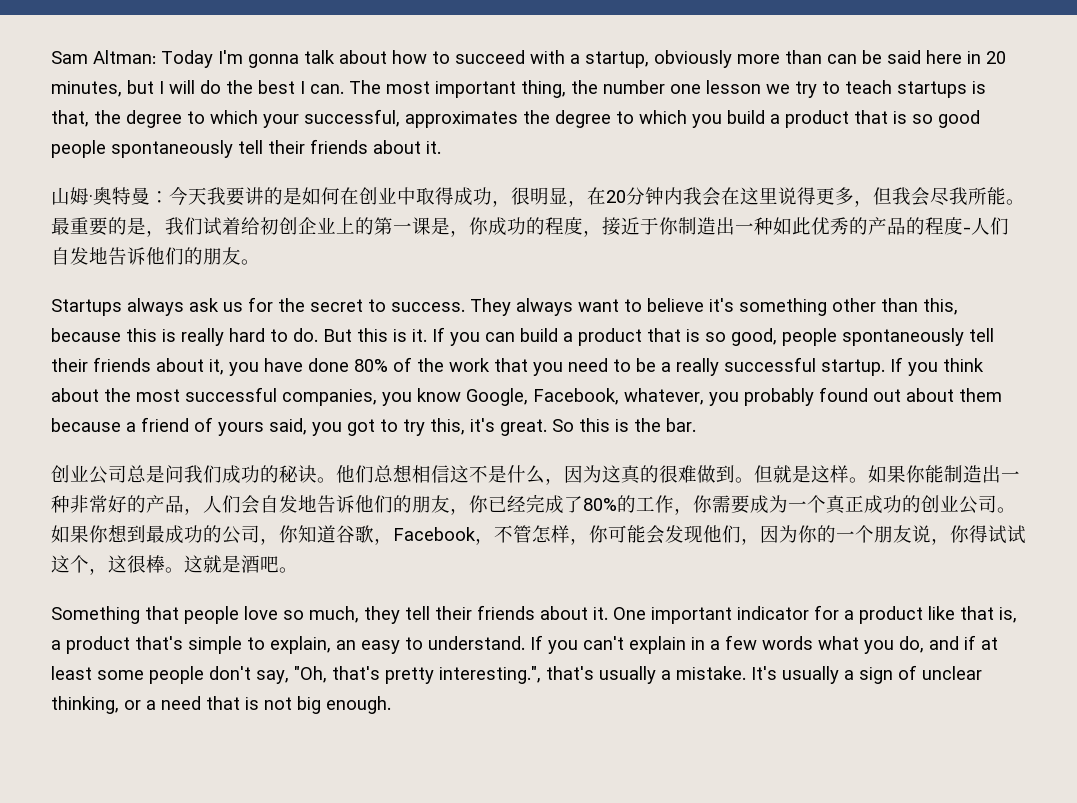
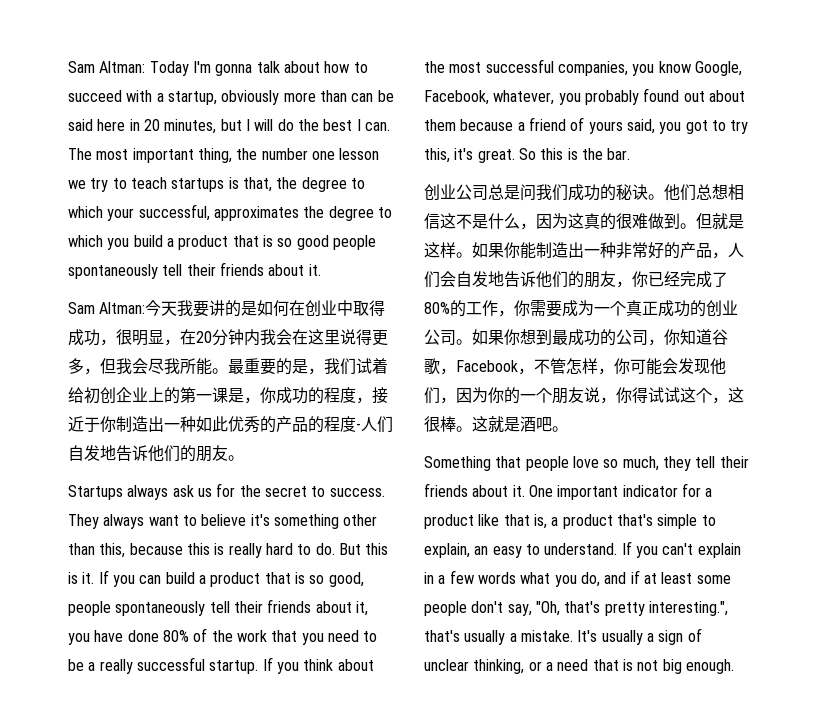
[51,187,169,205] 山姆·奥特曼： -> [68,302,146,314] Sam Altman:

